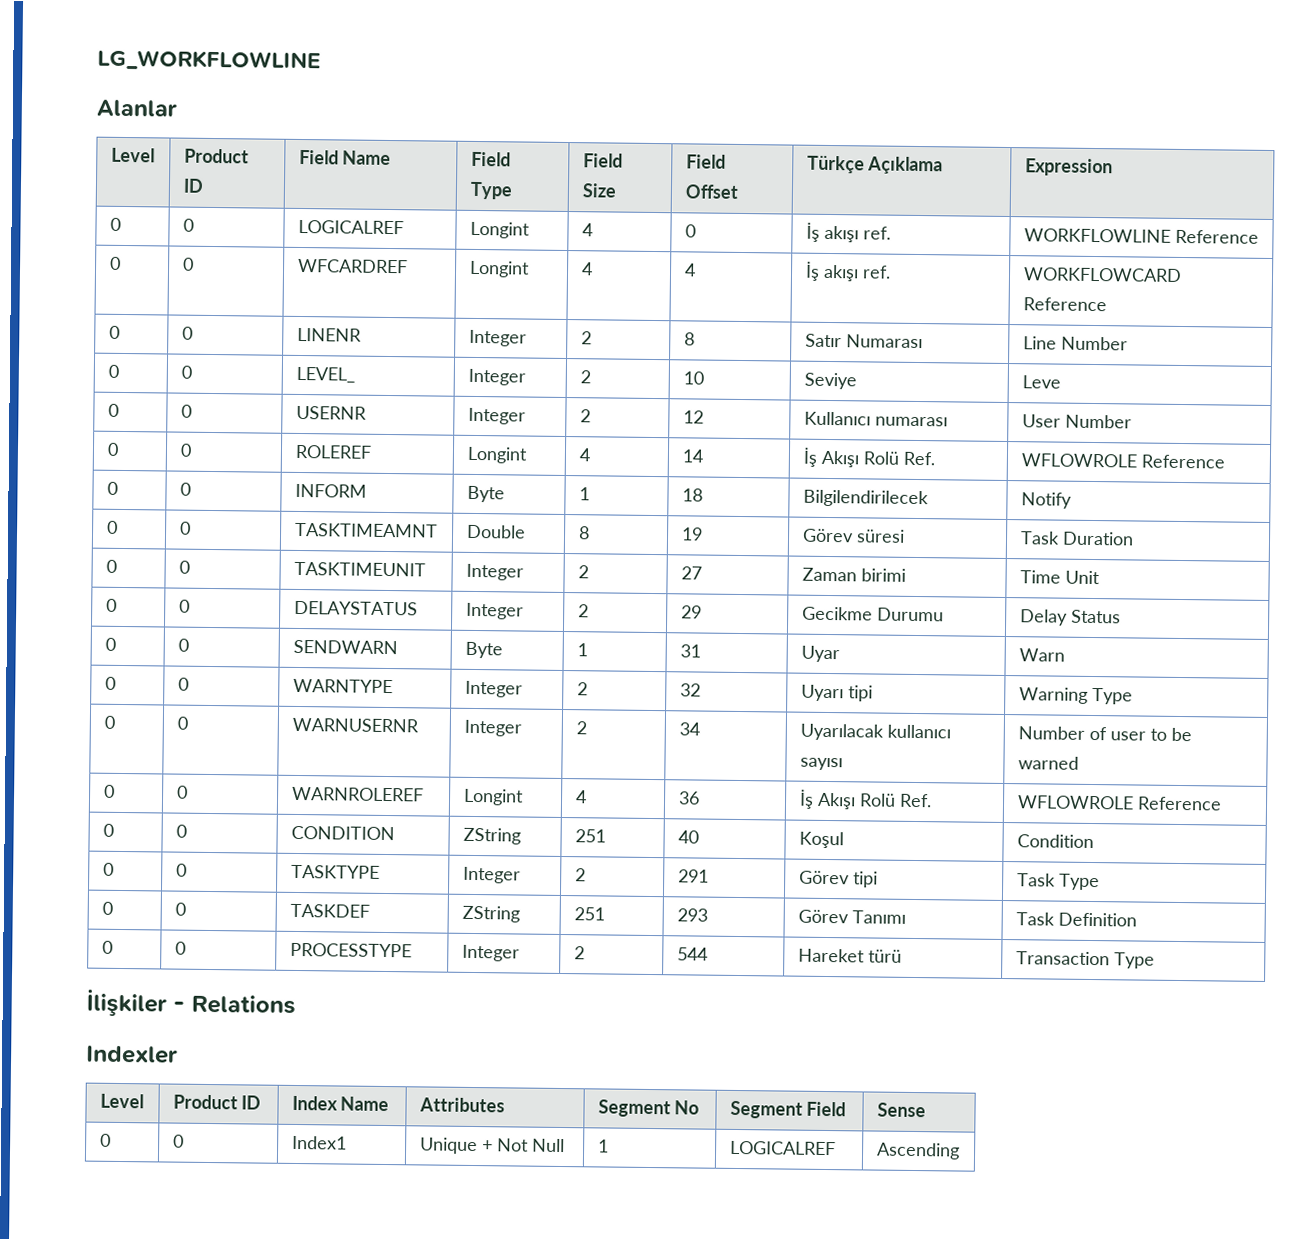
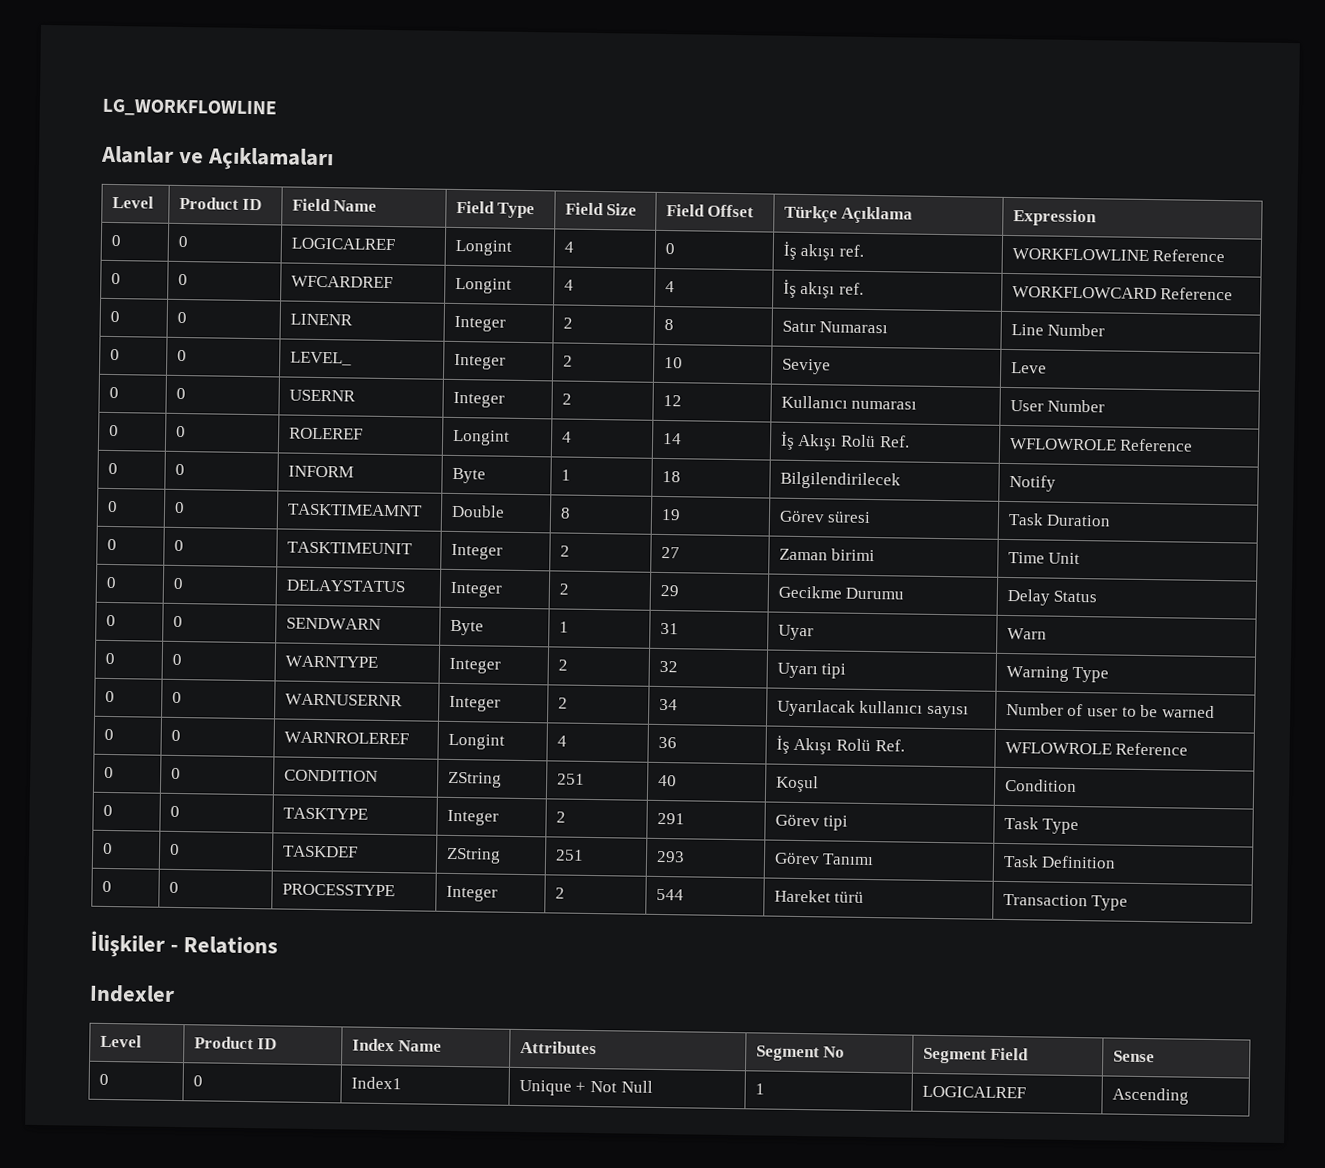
(177, 108) none -> [179,147,335,172] ve Açıklamaları

